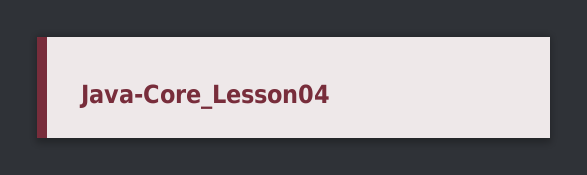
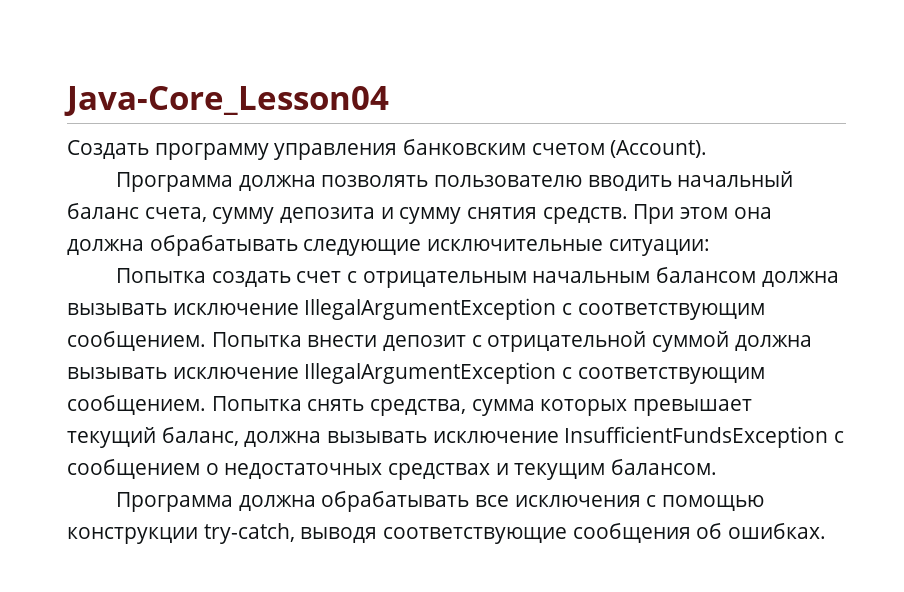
(330, 96) none -> [67,139,708,160] [115,171,794,192] [67,203,772,224] [67,235,710,256] [115,267,839,288] [67,298,765,320] [67,331,812,352] [67,362,765,384] [67,395,753,416] [67,426,845,448] [67,459,718,480] [115,491,764,512] [67,523,827,544] // Создать программу управления банковским счетом (Account). // Программа должна позволять пользователю вводить начальный баланс счета, сумму депозита и сумму снятия средств. При этом она должна обрабатывать следующие исключительные ситуации: // Попытка создать счет с отрицательным начальным балансом должна вызывать исключение IllegalArgumentException с соответствующим сообщением. Попытка внести депозит с отрицательной суммой должна вызывать исключение IllegalArgumentException с соответствующим сообщением. Попытка снять средства, сумма которых превышает текущий баланс, должна вызывать исключение InsufficientFundsException с сообщением о недостаточных средствах и текущим балансом. // Программа должна обрабатывать все исключения с помощью конструкции try-catch, выводя соответствующие сообщения об ошибках.

